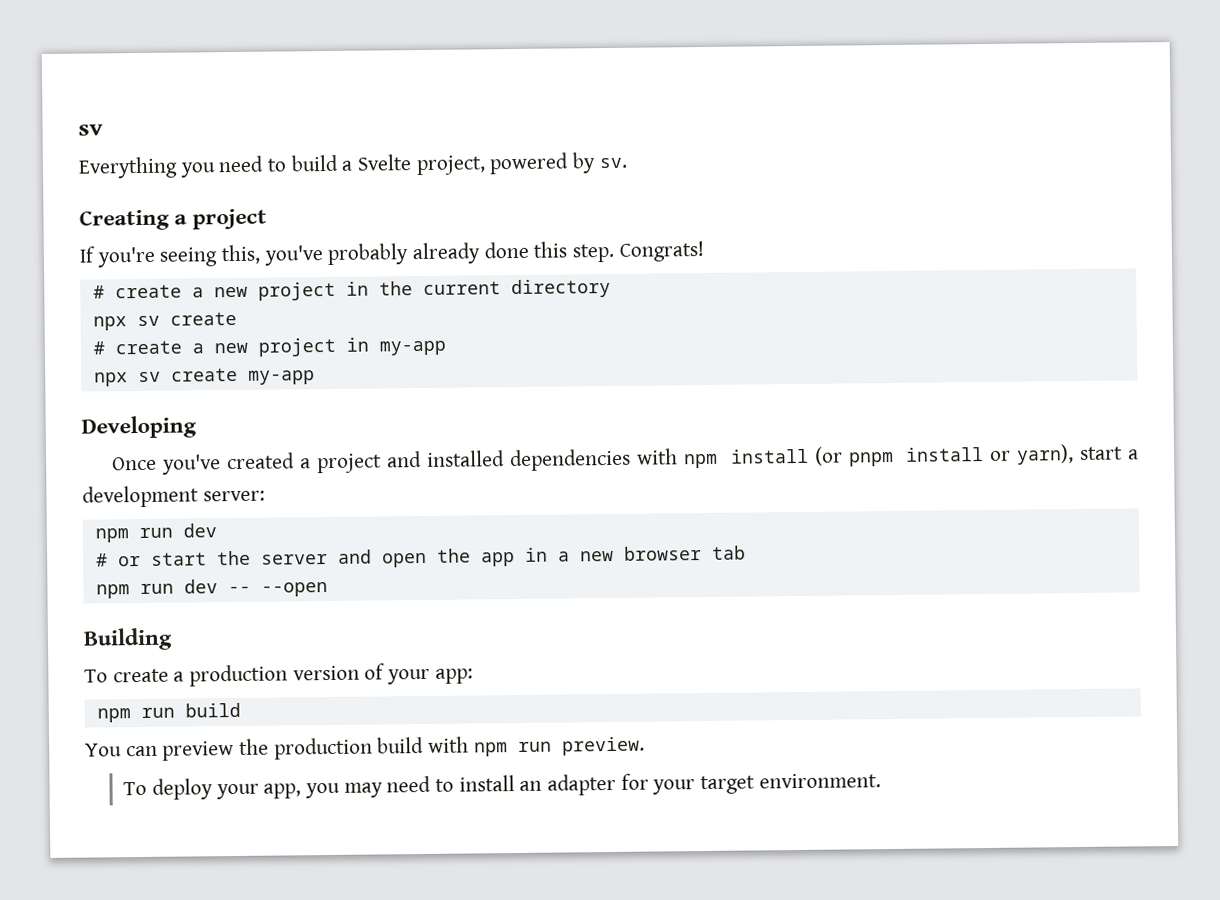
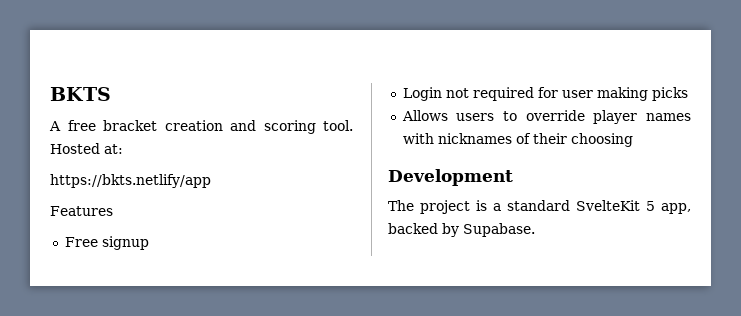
[78,124,103,136] [78,152,627,179] [79,208,268,231] [79,240,704,268] [92,278,611,301] [92,311,237,331] [92,337,446,357] [93,367,315,387] [81,415,197,439] [112,444,1139,475] [82,485,265,508] [94,523,217,543] [95,545,746,568] [95,579,328,599] [83,627,173,651] [84,663,473,687] [96,702,241,723] [85,736,645,761] [123,773,881,800] sv // Everything you need to build a Svelte project, powered by sv. // Creating a project // If you're seeing this, you've probably already done this step. Congrats! // # create a new project in the current directory // npx sv create // # create a new project in my-app // npx sv create my-app // Developing // Once you've created a project and installed dependencies with npm install (or pnpm install or yarn), start a development server: // npm run dev // # or start the server and open the app in a new browser tab // npm run dev -- --open // Building // To create a production version of your app: // npm run build // You can preview the production build with npm run preview. // To deploy your app, you may need to install an adapter for your target environment. -> [50,87,111,101] [49,120,353,134] [50,143,123,154] [50,174,211,188] [50,206,113,216] [64,236,149,250] [402,87,688,101] [401,110,691,124] [402,133,633,147] [388,169,513,186] [388,200,691,214] [388,223,535,237] BKTS // A free bracket creation and scoring tool. Hosted at: // https://bkts.netlify/app // Features // Free signup // Login not required for user making picks // Allows users to override player names with nicknames of their choosing // Development // The project is a standard SvelteKit 5 app, backed by Supabase.

